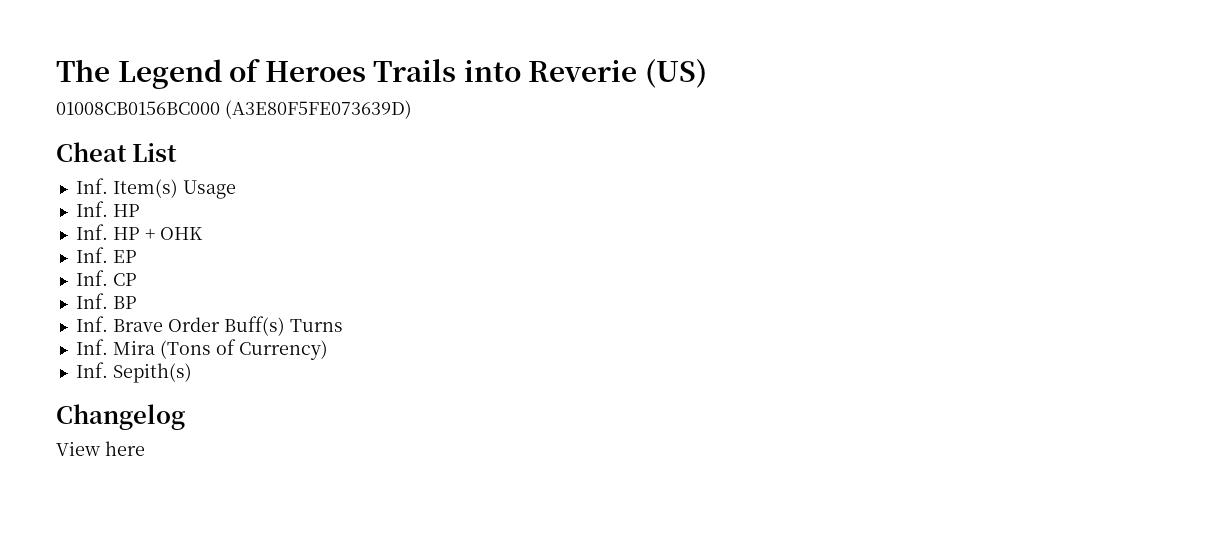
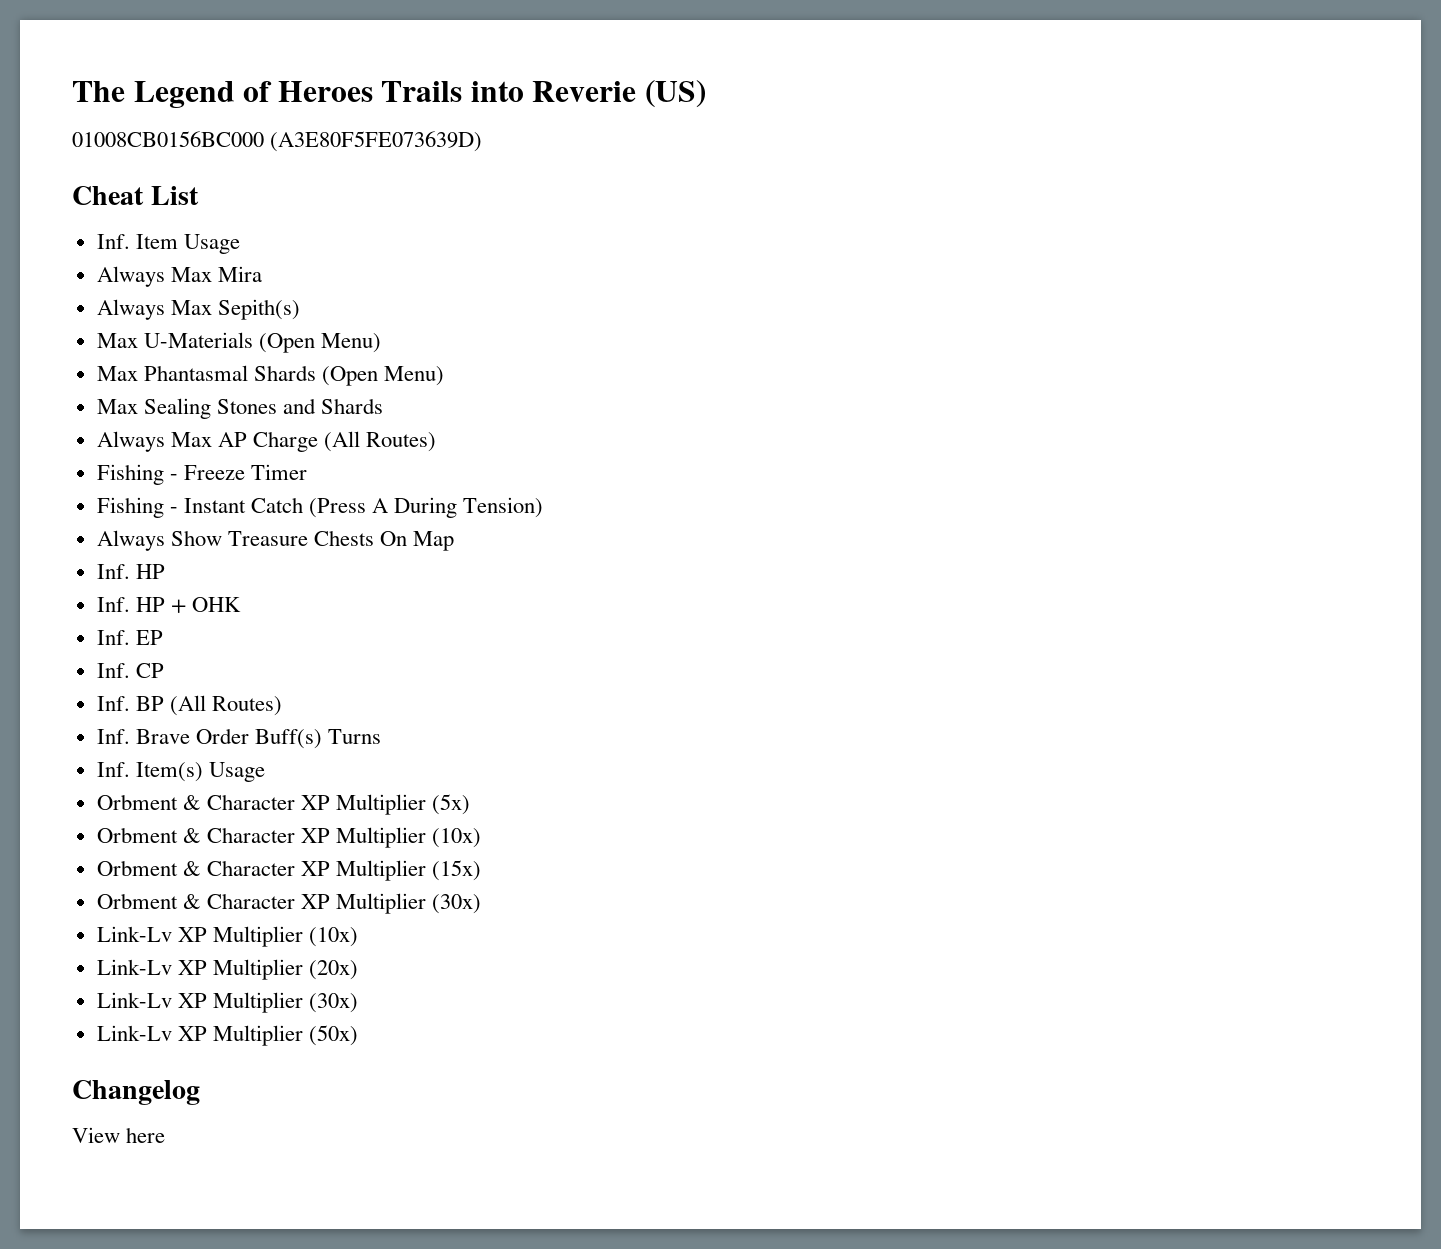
[112,179,236,199] Item(s) Usage -> [135,234,240,254] [96,266,262,287] [96,299,300,320] [96,332,381,353] [96,365,445,386] [96,398,384,419] [96,431,437,452] [96,464,307,485] [96,497,544,518] [96,530,455,551] Item Usage // Always Max Mira // Always Max Sepith(s) // Max U-Materials (Open Menu) // Max Phantasmal Shards (Open Menu) // Max Sealing Stones and Shards // Always Max AP Charge (All Routes) // Fishing - Freeze Timer // Fishing - Instant Catch (Press A During Tension) // Always Show Treasure Chests On Map
(137, 302) none -> [169,695,282,716] (All Routes)
[112,339,328,360] [75,362,192,383] Mira (Tons of Currency) // Inf. Sepith(s) -> [135,762,265,782] [96,794,471,815] [96,827,482,848] [96,860,482,881] [96,893,482,914] [96,926,358,947] [96,959,358,980] [96,992,358,1013] [96,1025,358,1046] Item(s) Usage // Orbment & Character XP Multiplier (5x) // Orbment & Character XP Multiplier (10x) // Orbment & Character XP Multiplier (15x) // Orbment & Character XP Multiplier (30x) // Link-Lv XP Multiplier (10x) // Link-Lv XP Multiplier (20x) // Link-Lv XP Multiplier (30x) // Link-Lv XP Multiplier (50x)

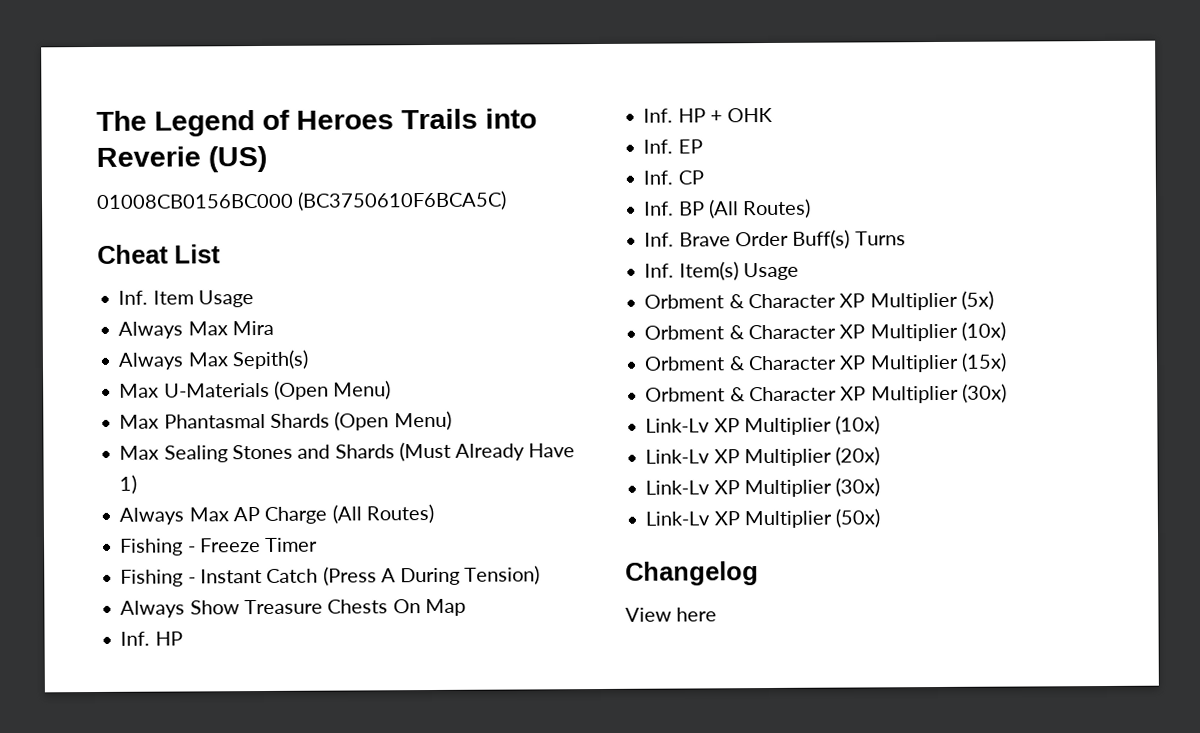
[270,131,483,152] (A3E80F5FE073639D) -> [297,190,508,211] (BC3750610F6BCA5C)
(384, 406) none -> [398,441,576,462] [119,474,138,494] (Must Already Have 1)

